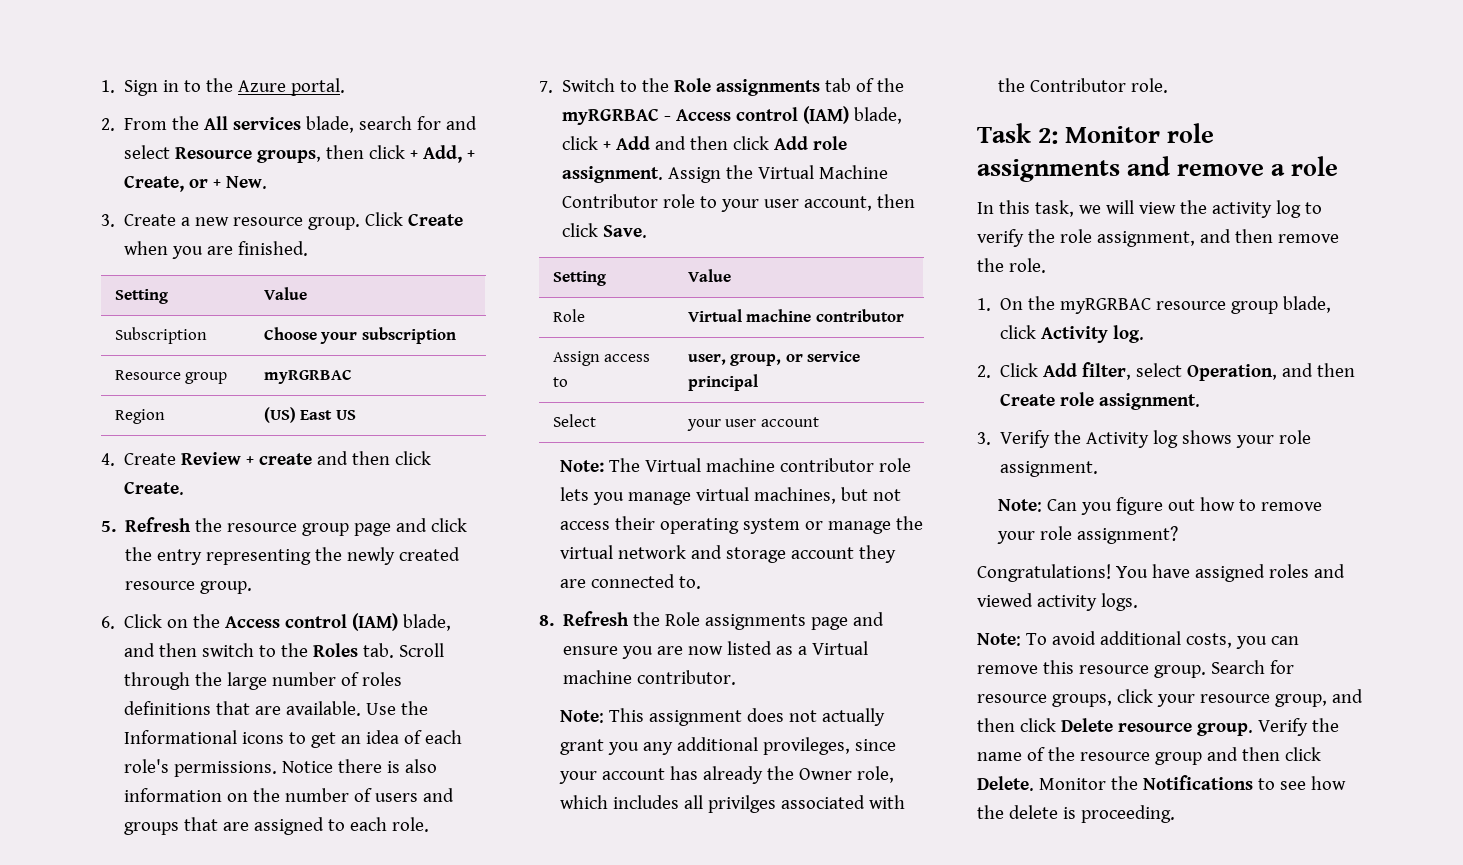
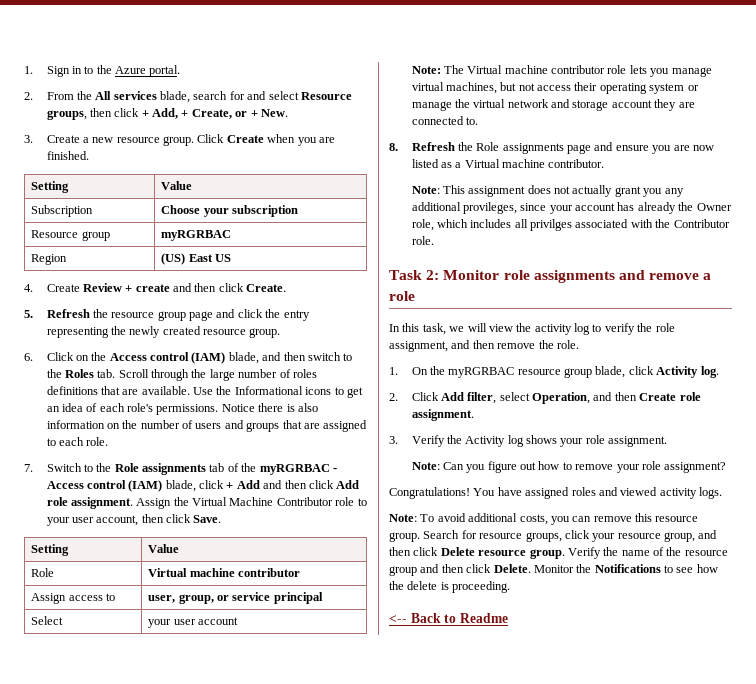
(1175, 814) none -> [389,613,508,623] // <-- Back to Readme

